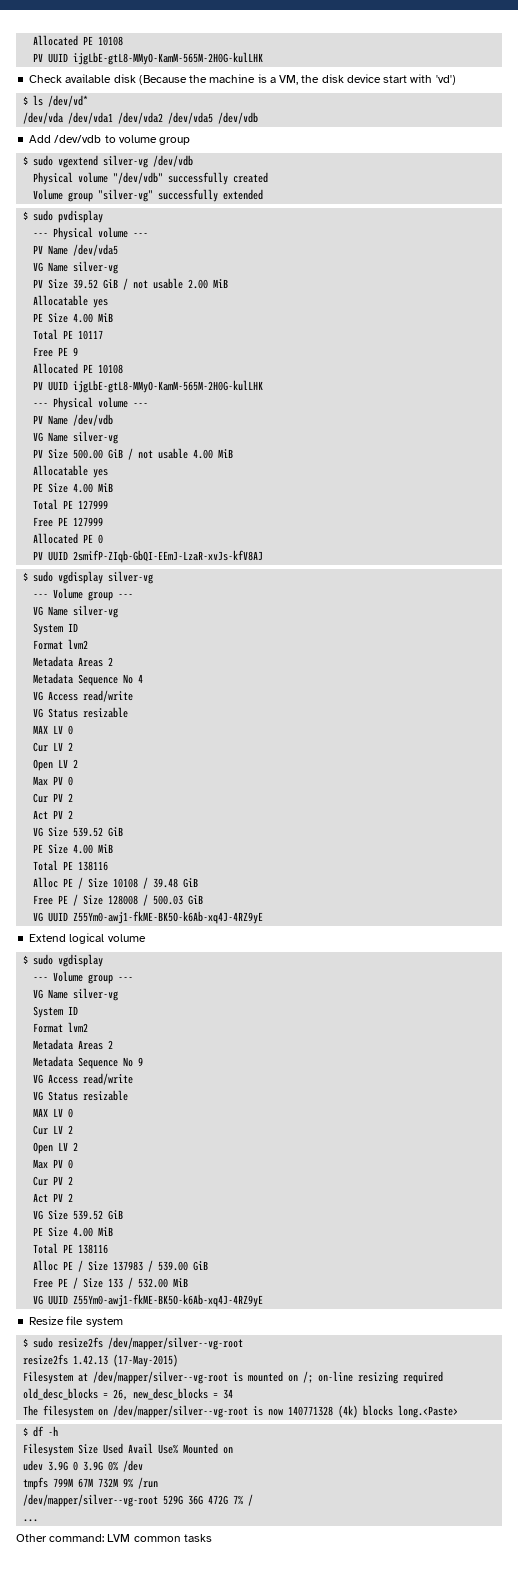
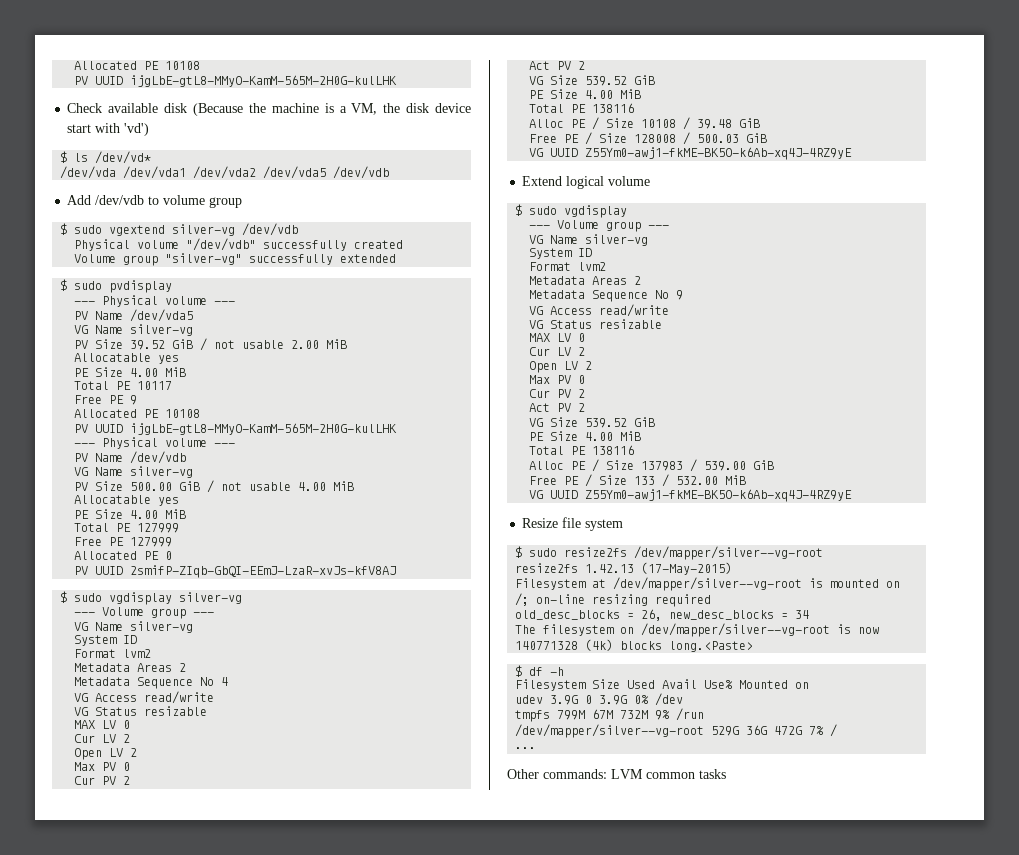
[49,1534,105,1542] command: -> [543,769,607,779] commands:

